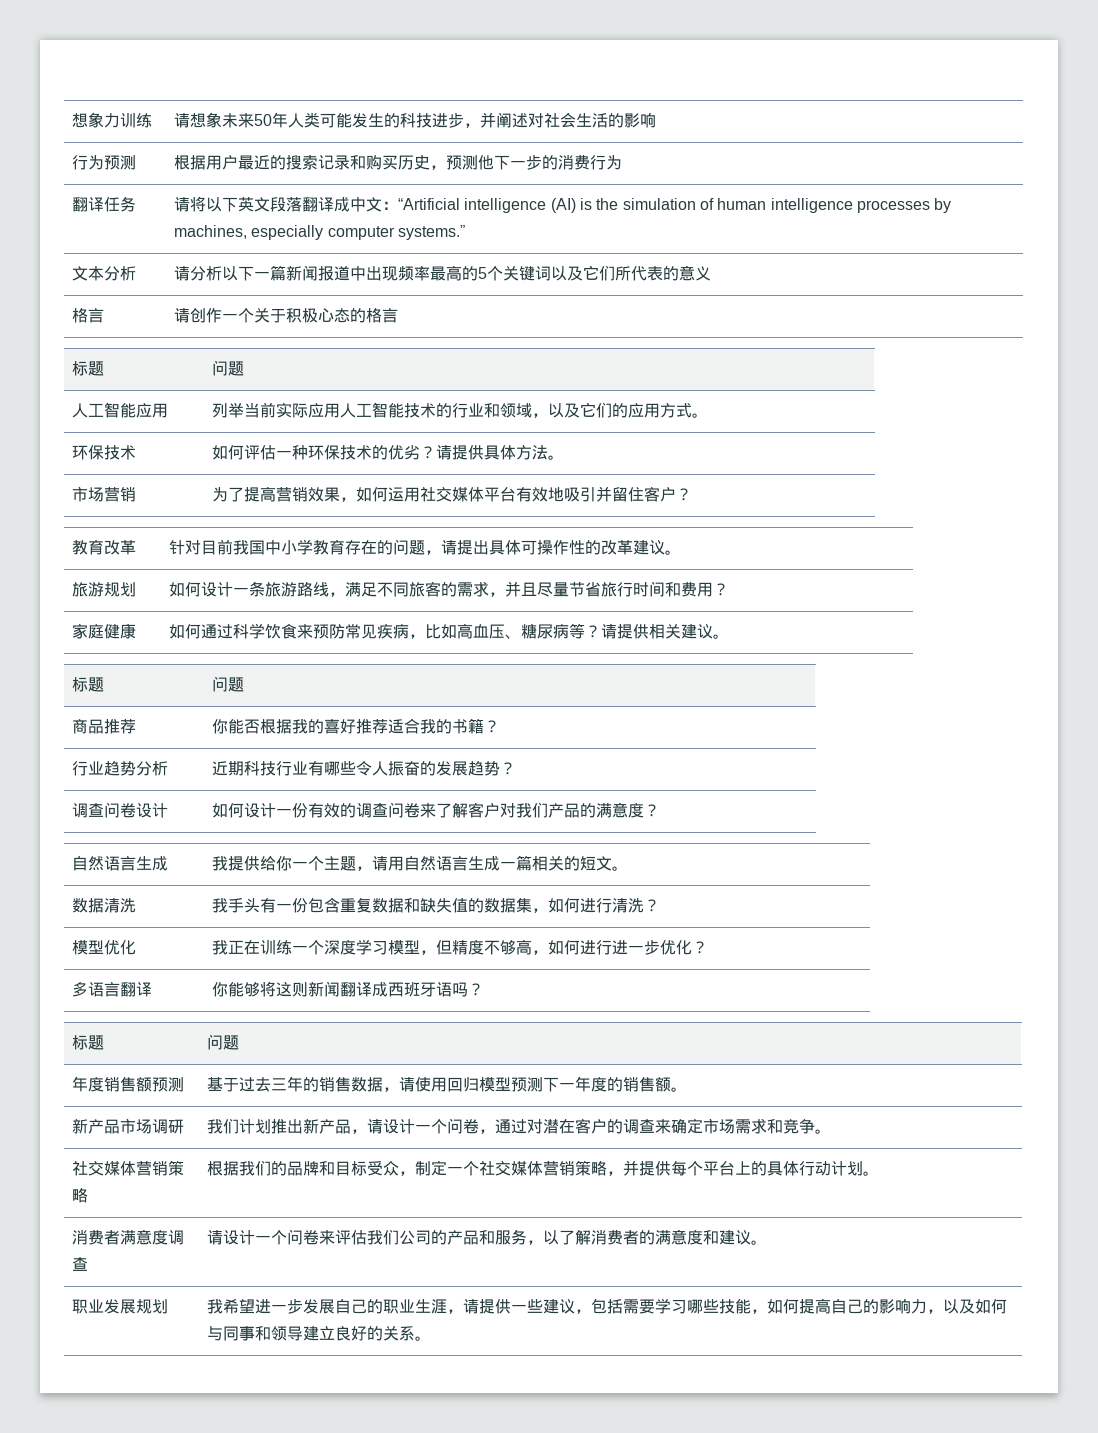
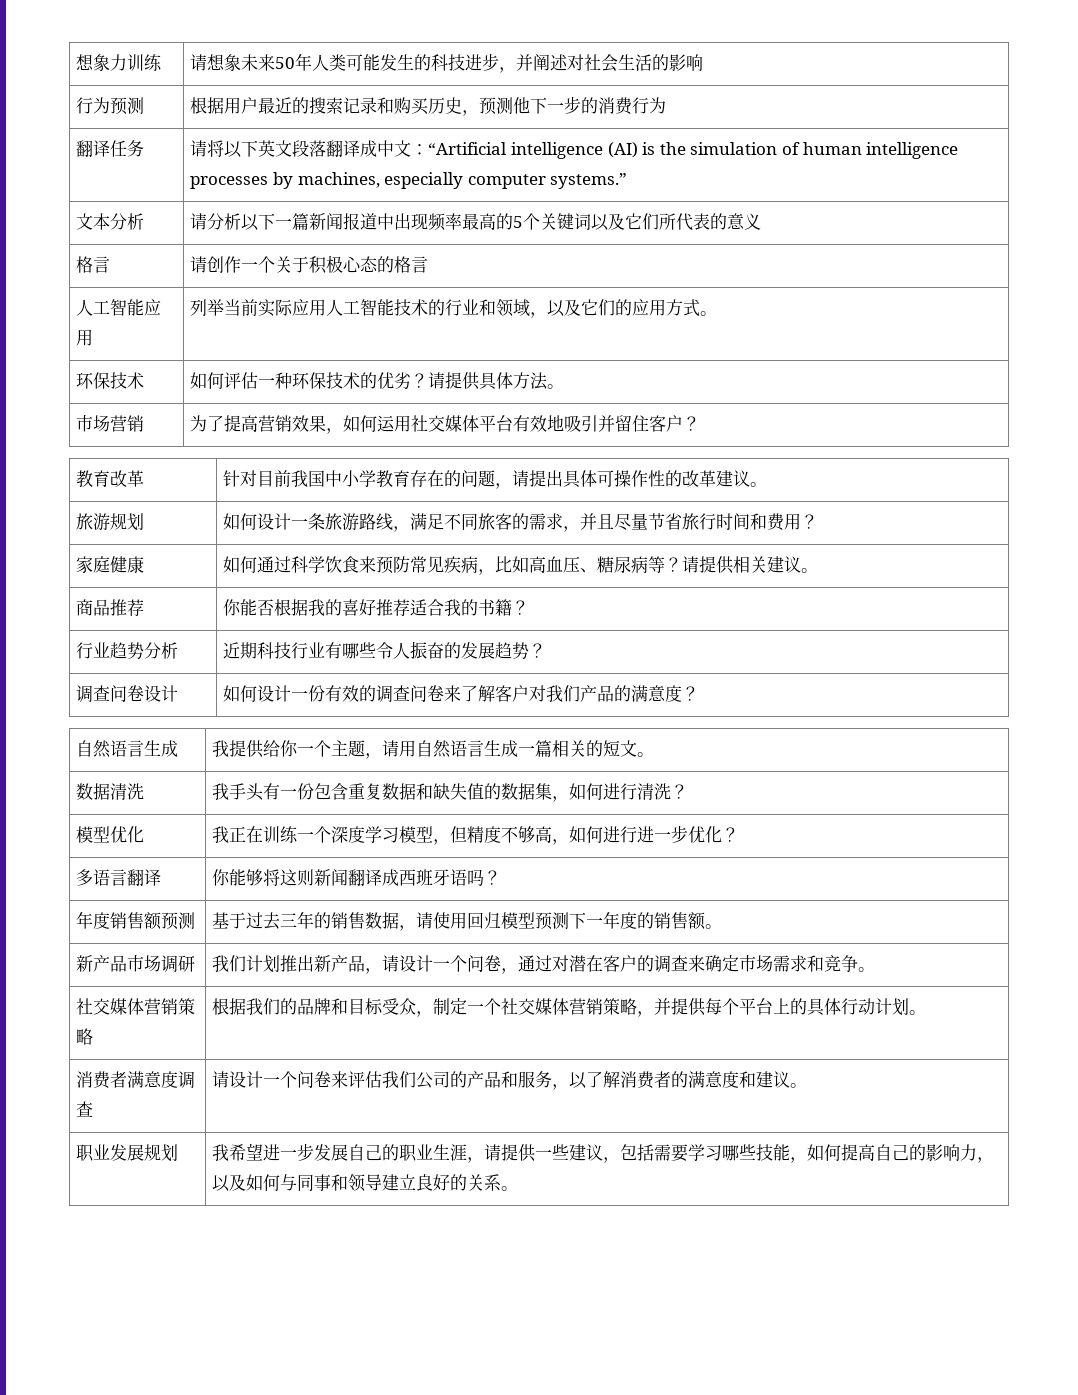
[71,361,104,376] [211,360,244,376] // 标题 | 问题 -> (429, 264) none
[71,677,104,692] [211,676,244,692] // 标题 | 问题 -> (819, 570) none
[71,1035,104,1050] [206,1034,239,1050] // 标题 | 问题 -> (502, 877) none

